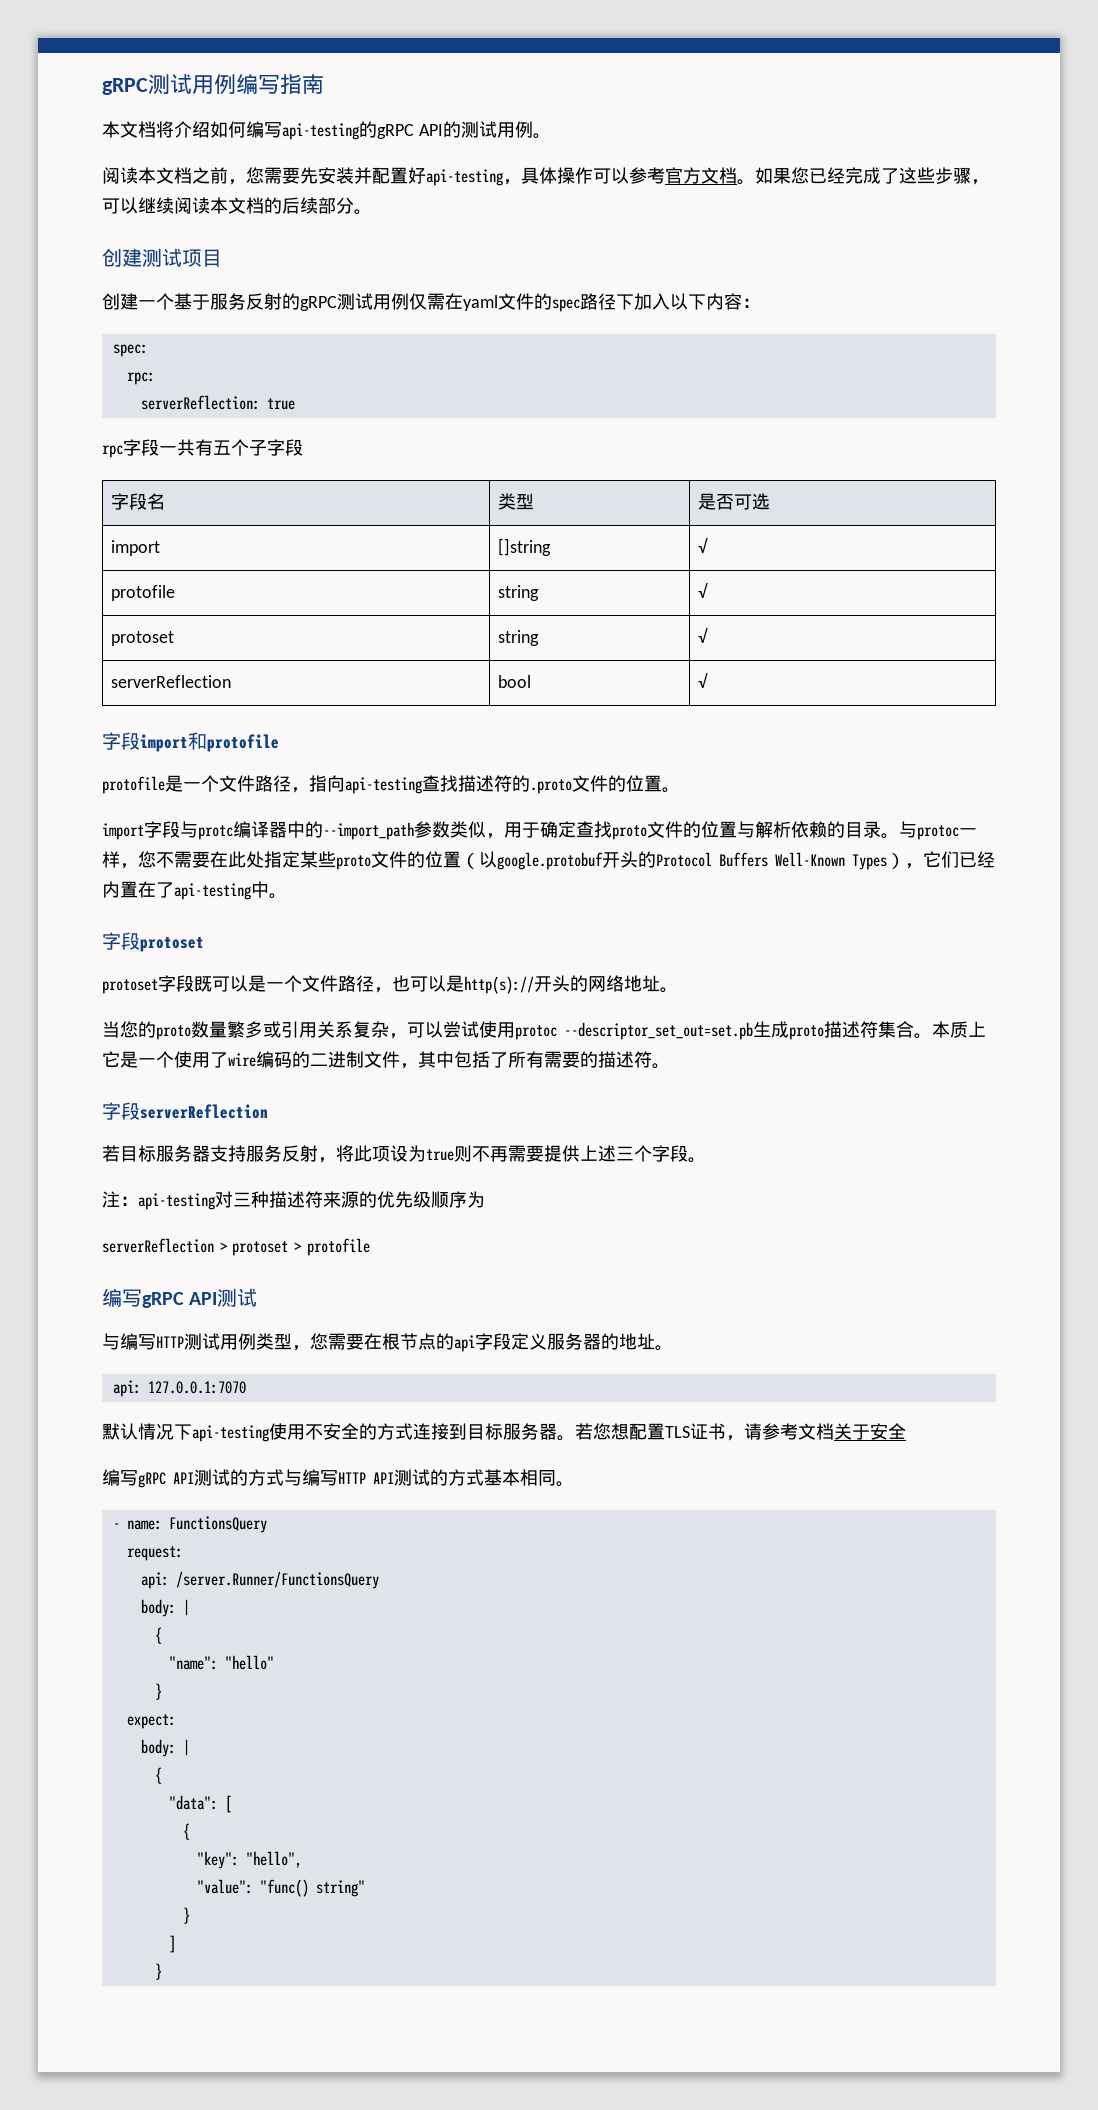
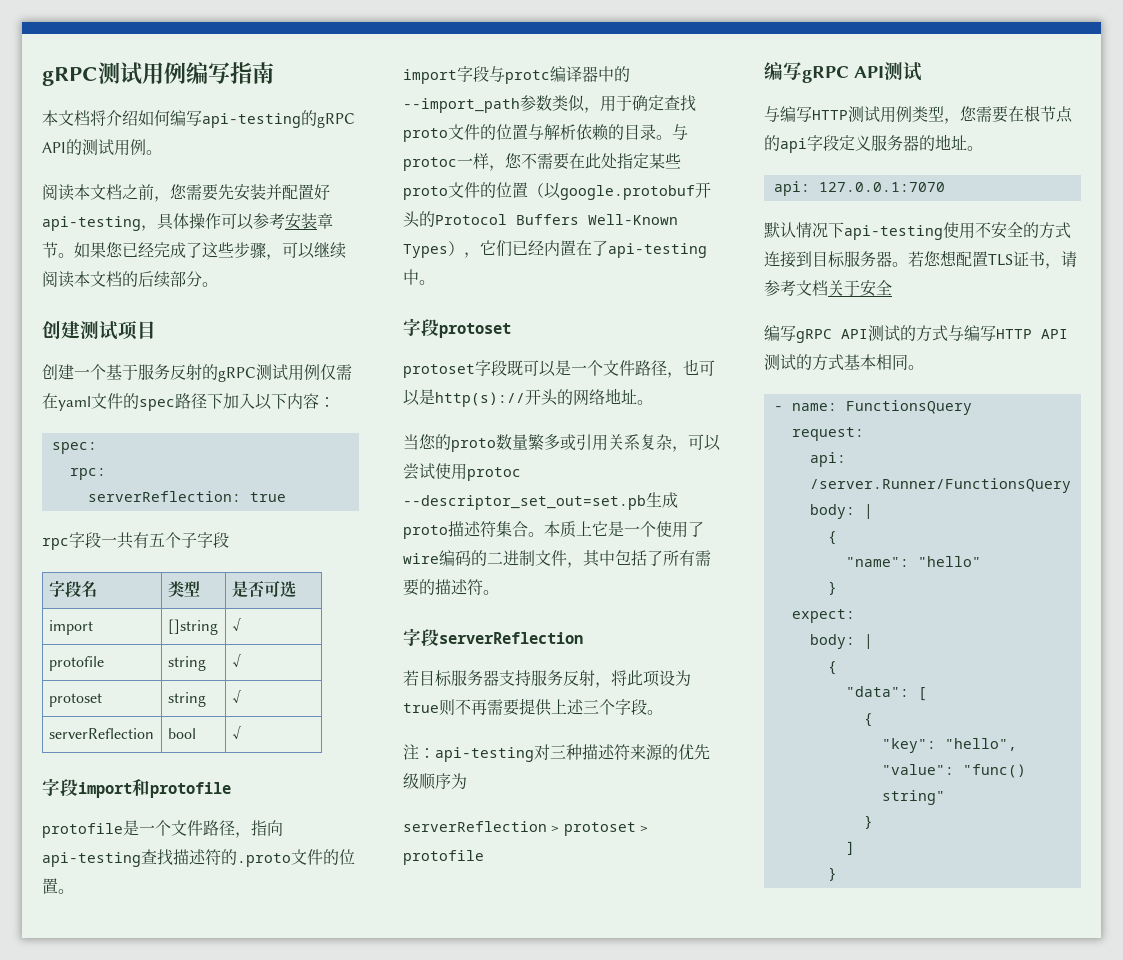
[665,167,737,184] 官方文档 -> [285,213,333,230] [42,242,58,258] 安装章节

